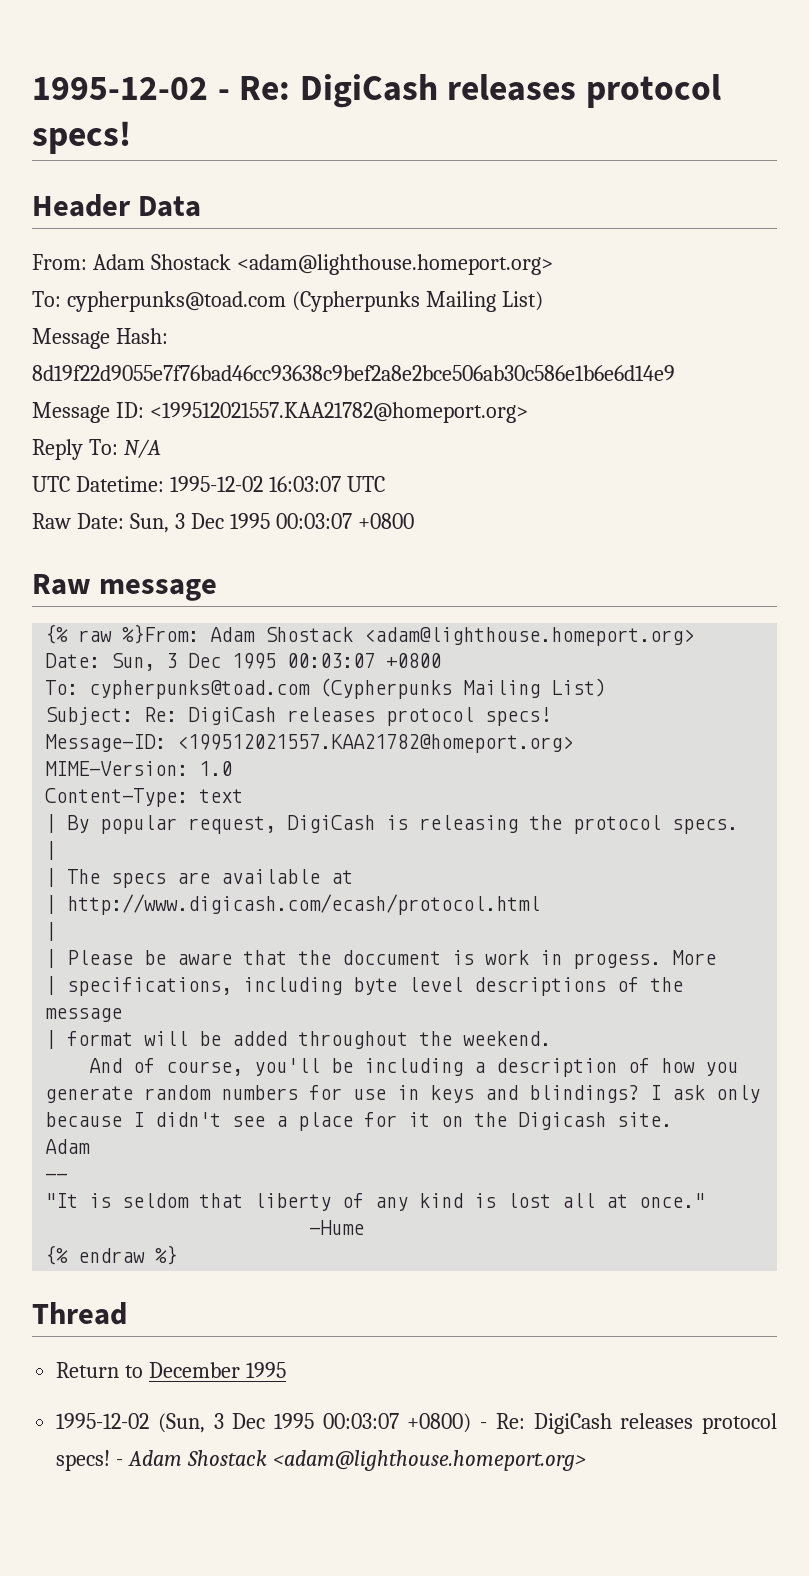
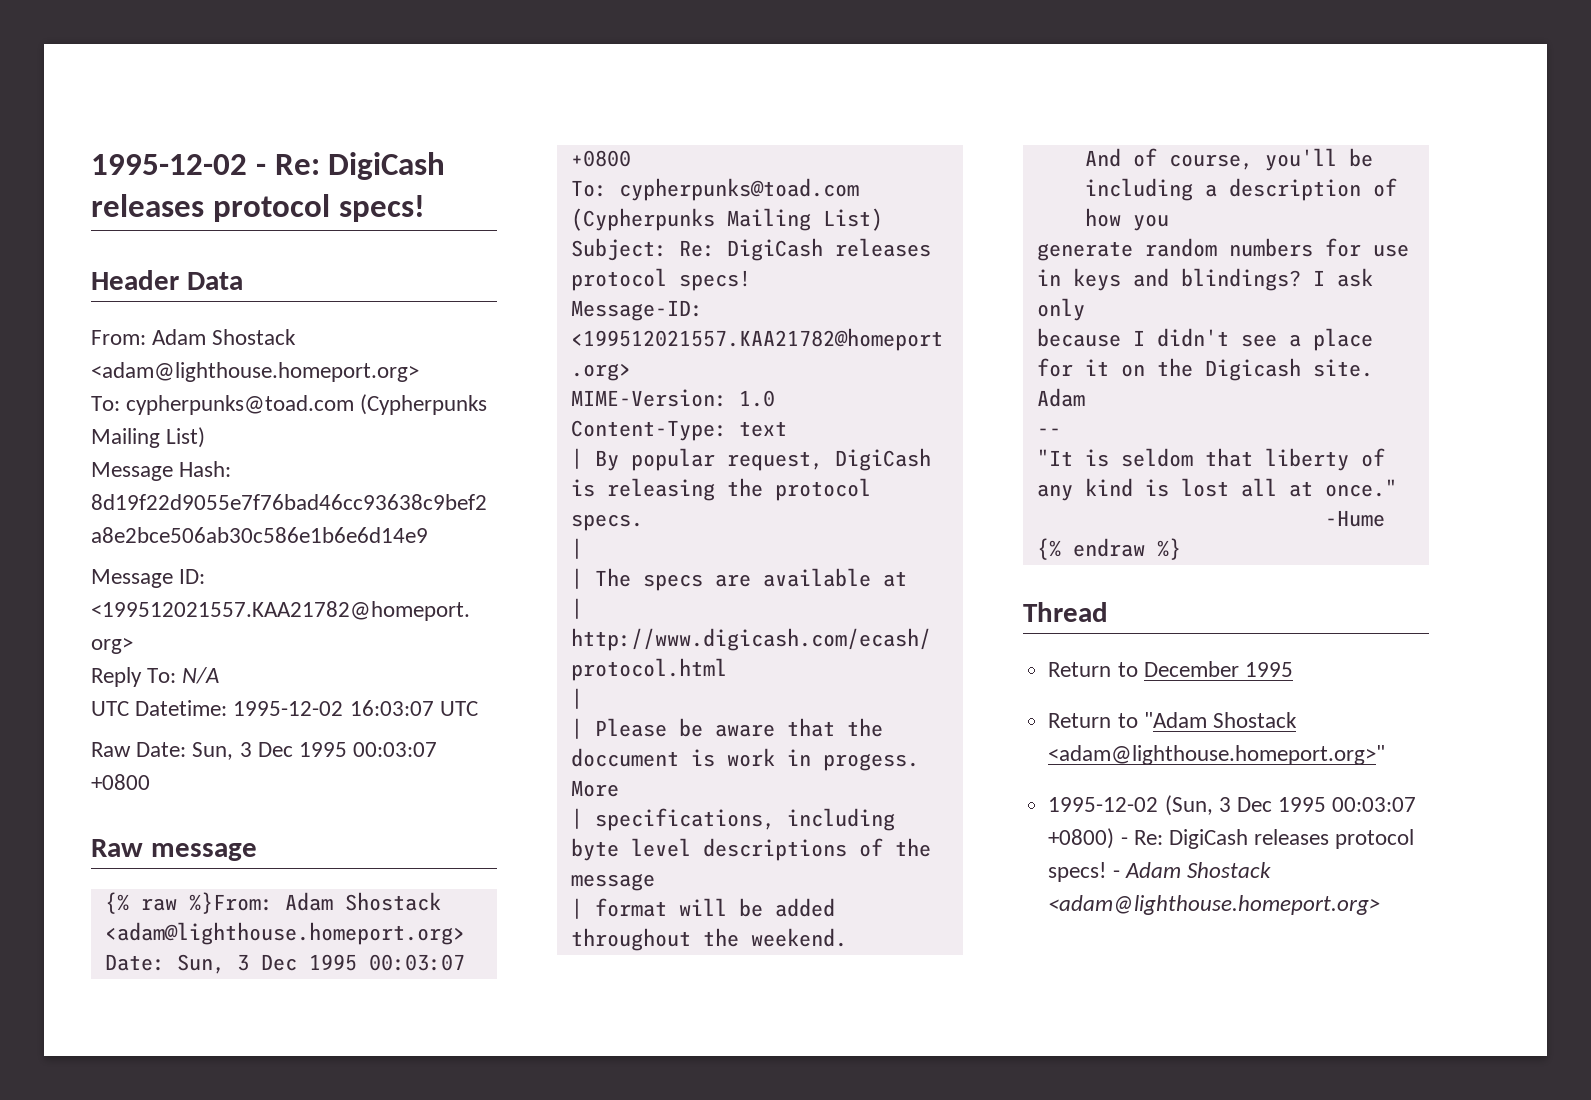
(287, 1370) none -> [1048,712,1297,728] [1048,745,1386,765] // Return to "Adam Shostack <adam@lighthouse.homeport.org>"

